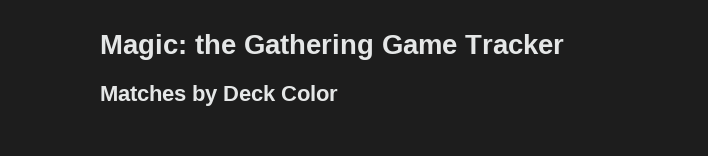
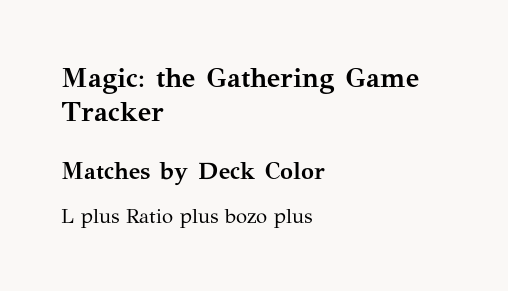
(338, 93) none -> [61,209,312,228] // L plus Ratio plus bozo plus

